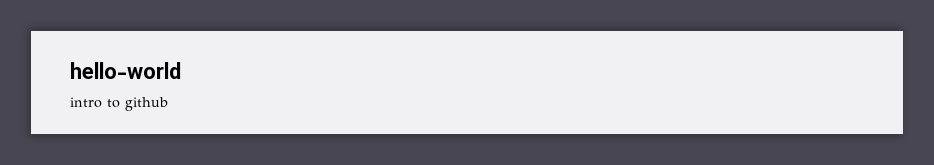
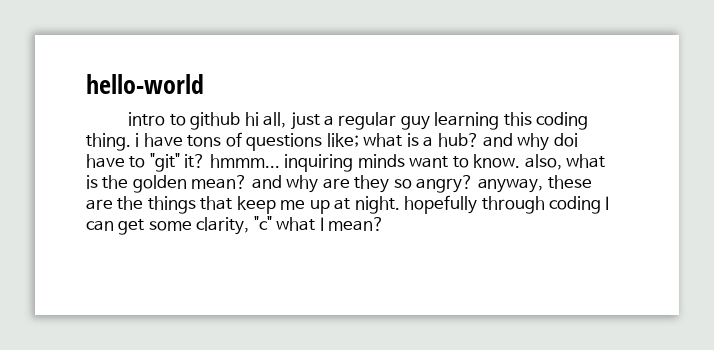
(168, 104) none -> [244,112,589,130] [86,132,578,151] [86,153,605,172] [86,175,592,193] [86,195,610,214] [86,216,385,235] hi all, just a regular guy learning this coding thing. i have tons of questions like; what is a hub? and why doi have to "git" it? hmmm... inquiring minds want to know. also, what is the golden mean? and why are they so angry? anyway, these are the things that keep me up at night. hopefully through coding I can get some clarity, "c" what I mean?

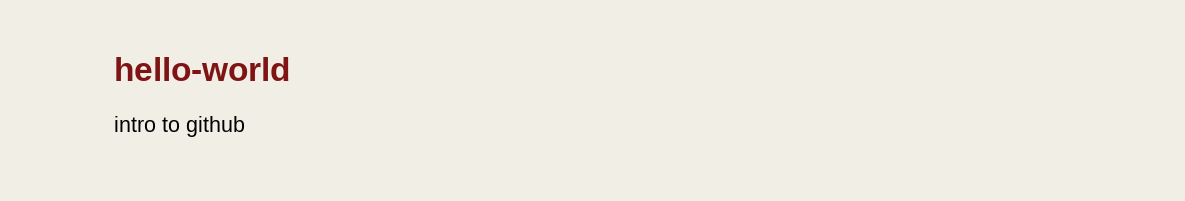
[244,112,589,130] [86,132,578,151] [86,153,605,172] [86,175,592,193] [86,195,610,214] [86,216,385,235] hi all, just a regular guy learning this coding thing. i have tons of questions like; what is a hub? and why doi have to "git" it? hmmm... inquiring minds want to know. also, what is the golden mean? and why are they so angry? anyway, these are the things that keep me up at night. hopefully through coding I can get some clarity, "c" what I mean? -> (245, 126) none

